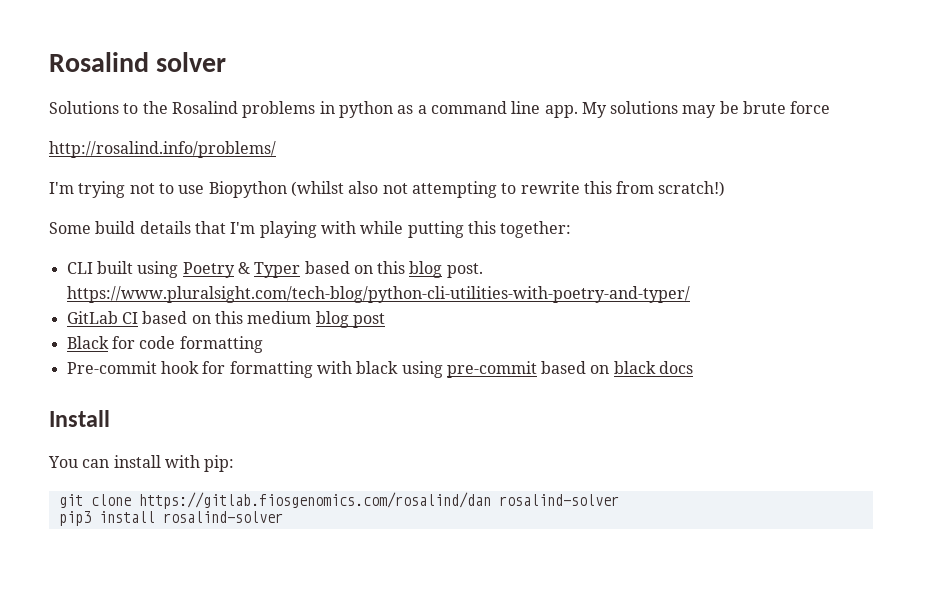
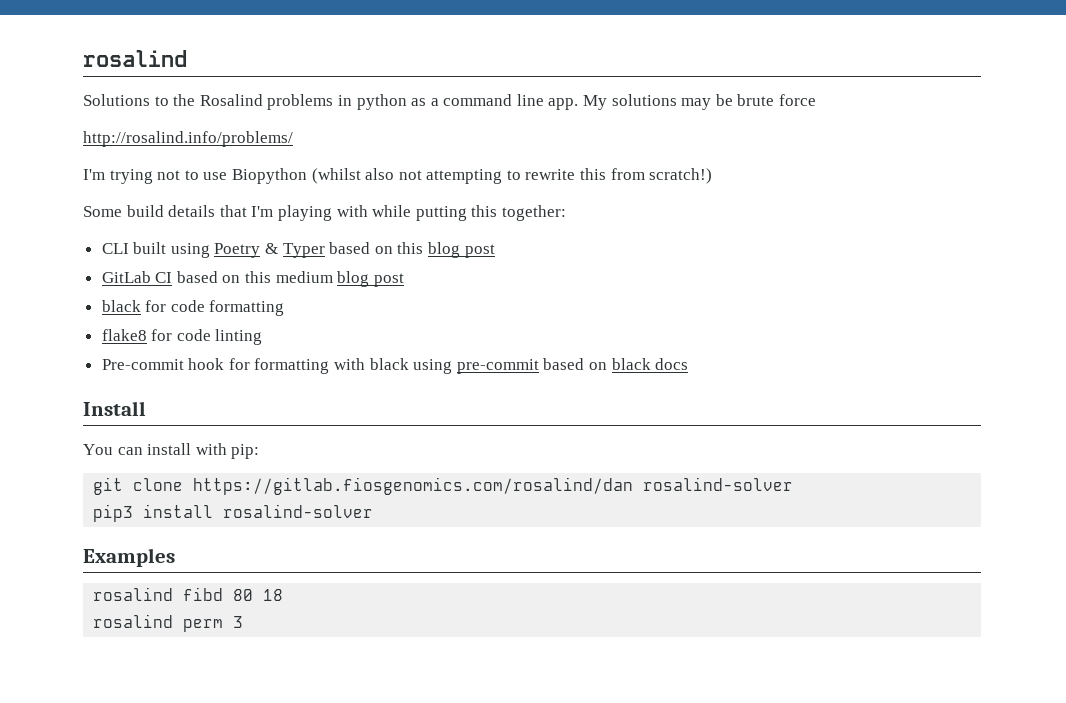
[49,52,227,72] Rosalind solver -> [83,50,187,67] rosalind
[446,263,483,278] [66,286,690,303] post. https://www.pluralsight.com/tech-blog/python-cli-utilities-with-poetry-and-typer/ -> [464,244,495,258] post
[66,336,109,349] Black -> [101,300,141,312] black
(263, 344) none -> [101,329,263,345] // flake8 for code linting
(283, 517) none -> [83,548,175,567] [93,587,284,601] [93,614,244,632] // Examples // rosalind fibd 80 18 // rosalind perm 3

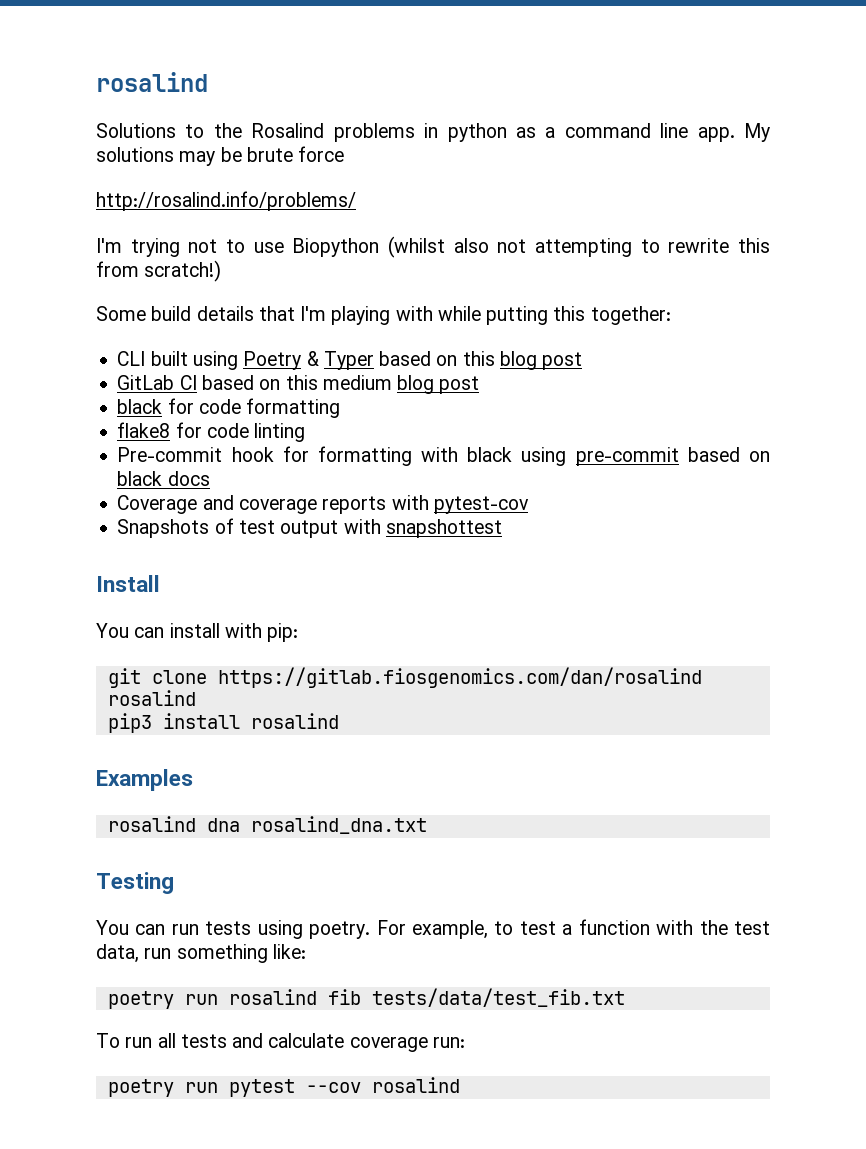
(689, 364) none -> [117,495,529,514] [117,518,502,538] // Coverage and coverage reports with pytest-cov // Snapshots of test output with snapshottest
[193,477,794,495] https://gitlab.fiosgenomics.com/rosalind/dan rosalind-solver -> [217,667,702,688] [107,690,196,706] https://gitlab.fiosgenomics.com/dan/rosalind rosalind
[223,504,374,518] rosalind-solver -> [250,713,339,729] rosalind
[183,587,284,601] [93,614,244,632] fibd 80 18 // rosalind perm 3 -> [206,816,427,834] [96,872,174,894] [96,919,771,939] [96,944,306,963] [107,988,625,1009] [96,1033,465,1052] [107,1077,460,1097] dna rosalind_dna.txt // Testing // You can run tests using poetry. For example, to test a function with the test data, run something like: // poetry run rosalind fib tests/data/test_fib.txt // To run all tests and calculate coverage run: // poetry run pytest --cov rosalind

